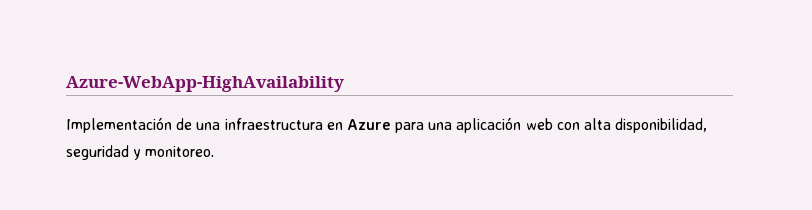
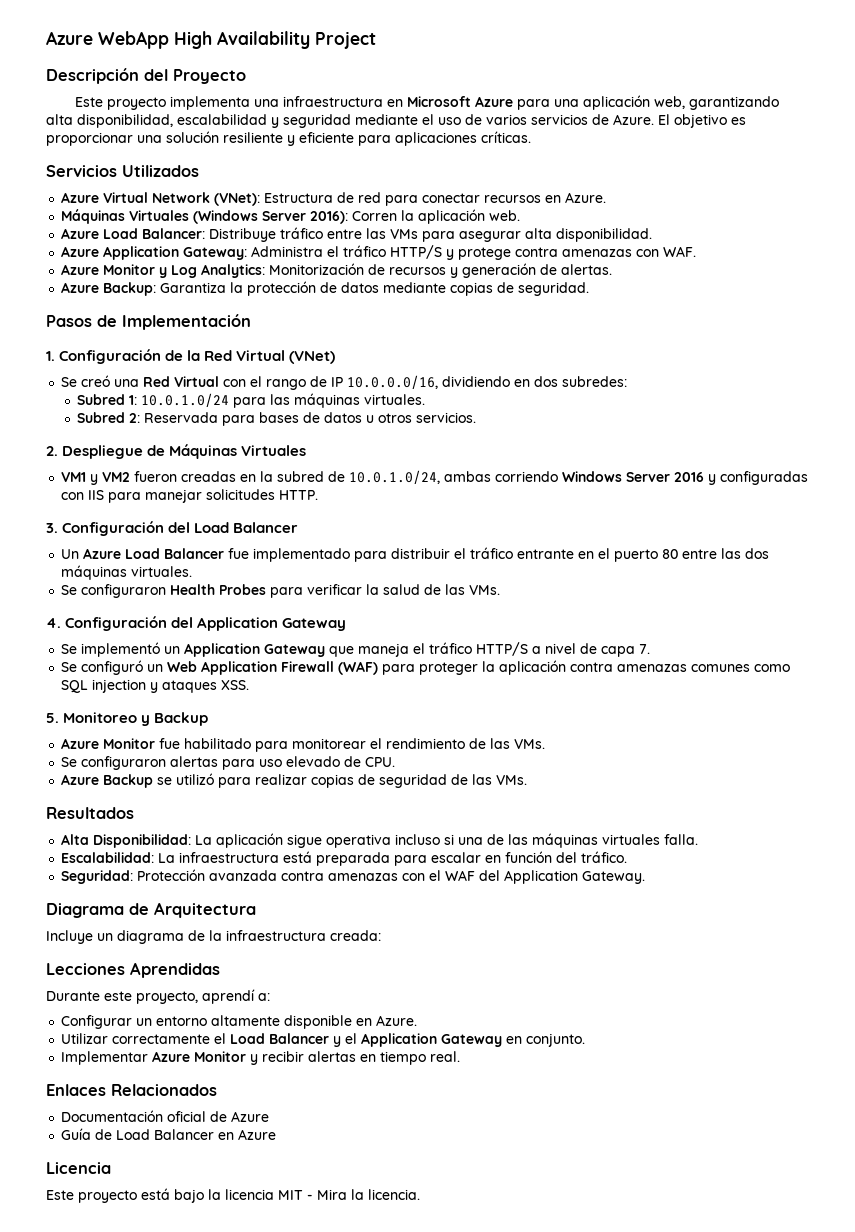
[66,76,344,92] [66,117,193,133] Azure-WebApp-HighAvailability // Implementación de -> [46,31,376,49] [46,68,246,84] [75,96,251,110] Azure WebApp High Availability Project // Descripción del Proyecto // Este proyecto implementa
(343, 126) none -> [407,96,472,107] Microsoft
[525,118,708,133] [66,145,215,160] web con alta disponibilidad, seguridad y monitoreo. -> [654,96,780,110] [46,114,746,128] [46,131,531,146] [46,165,199,177] [61,192,607,206] [61,209,521,224] [61,227,653,242] [61,245,697,260] [61,263,613,278] [61,281,590,296] [46,314,251,330] [46,349,336,364] [61,375,628,390] [77,393,426,408] [77,412,477,426] [46,444,307,459] [61,470,809,485] [61,489,319,503] [46,521,299,536] [61,547,770,562] [61,565,193,580] [61,584,501,598] [46,616,347,631] [61,642,651,657] [61,660,791,675] [61,679,250,693] [46,712,209,726] [61,738,546,752] [61,756,396,770] [61,773,528,788] [46,807,134,819] [61,833,699,848] [61,851,628,866] [61,869,646,884] [46,902,256,918] [46,930,381,944] [46,962,220,978] [46,989,270,1004] [61,1015,418,1029] [61,1033,586,1047] [61,1051,461,1065] [46,1084,217,1096] [61,1110,270,1122] [61,1128,277,1140] [46,1162,111,1174] [46,1188,420,1203] web, garantizando alta disponibilidad, escalabilidad y seguridad mediante el uso de varios servicios de Azure. El objetivo es proporcionar una solución resiliente y eficiente para aplicaciones críticas. // Servicios Utilizados // Azure Virtual Network (VNet): Estructura de red para conectar recursos en Azure. // Máquinas Virtuales (Windows Server 2016): Corren la aplicación web. // Azure Load Balancer: Distribuye tráfico entre las VMs para asegurar alta disponibilidad. // Azure Application Gateway: Administra el tráfico HTTP/S y protege contra amenazas con WAF. // Azure Monitor y Log Analytics: Monitorización de recursos y generación de alertas. // Azure Backup: Garantiza la protección de datos mediante copias de seguridad. // Pasos de Implementación // 1. Configuración de la Red Virtual (VNet) // Se creó una Red Virtual con el rango de IP 10.0.0.0/16, dividiendo en dos subredes: // Subred 1: 10.0.1.0/24 para las máquinas virtuales. // Subred 2: Reservada para bases de datos u otros servicios. // 2. Despliegue de Máquinas Virtuales // VM1 y VM2 fueron creadas en la subred de 10.0.1.0/24, ambas corriendo Windows Server 2016 y configuradas con IIS para manejar solicitudes HTTP. // 3. Configuración del Load Balancer // Un Azure Load Balancer fue implementado para distribuir el tráfico entrante en el puerto 80 entre las dos máquinas virtuales. // Se configuraron Health Probes para verificar la salud de las VMs. // 4. Configuración del Application Gateway // Se implementó un Application Gateway que maneja el tráfico HTTP/S a nivel de capa 7. // Se configuró un Web Application Firewall (WAF) para proteger la aplicación contra amenazas comunes como SQL injection y ataques XSS. // 5. Monitoreo y Backup // Azure Monitor fue habilitado para monitorear el rendimiento de las VMs. // Se configuraron alertas para uso elevado de CPU. // Azure Backup se utilizó para realizar copias de seguridad de las VMs. // Resultados // Alta Disponibilidad: La aplicación sigue operativa incluso si una de las máquinas virtuales falla. // Escalabilidad: La infraestructura está preparada para escalar en función del tráfico. // Seguridad: Protección avanzada contra amenazas con el WAF del Application Gateway. // Diagrama de Arquitectura // Incluye un diagrama de la infraestructura creada: // Lecciones Aprendidas // Durante este proyecto, aprendí a: // Configurar un entorno altamente disponible en Azure. // Utilizar correctamente el Load Balancer y el Application Gateway en conjunto. // Implementar Azure Monitor y recibir alertas en tiempo real. // Enlaces Relacionados // Documentación oficial de Azure // Guía de Load Balancer en Azure // Licencia // Este proyecto está bajo la licencia MIT - Mira la licencia.

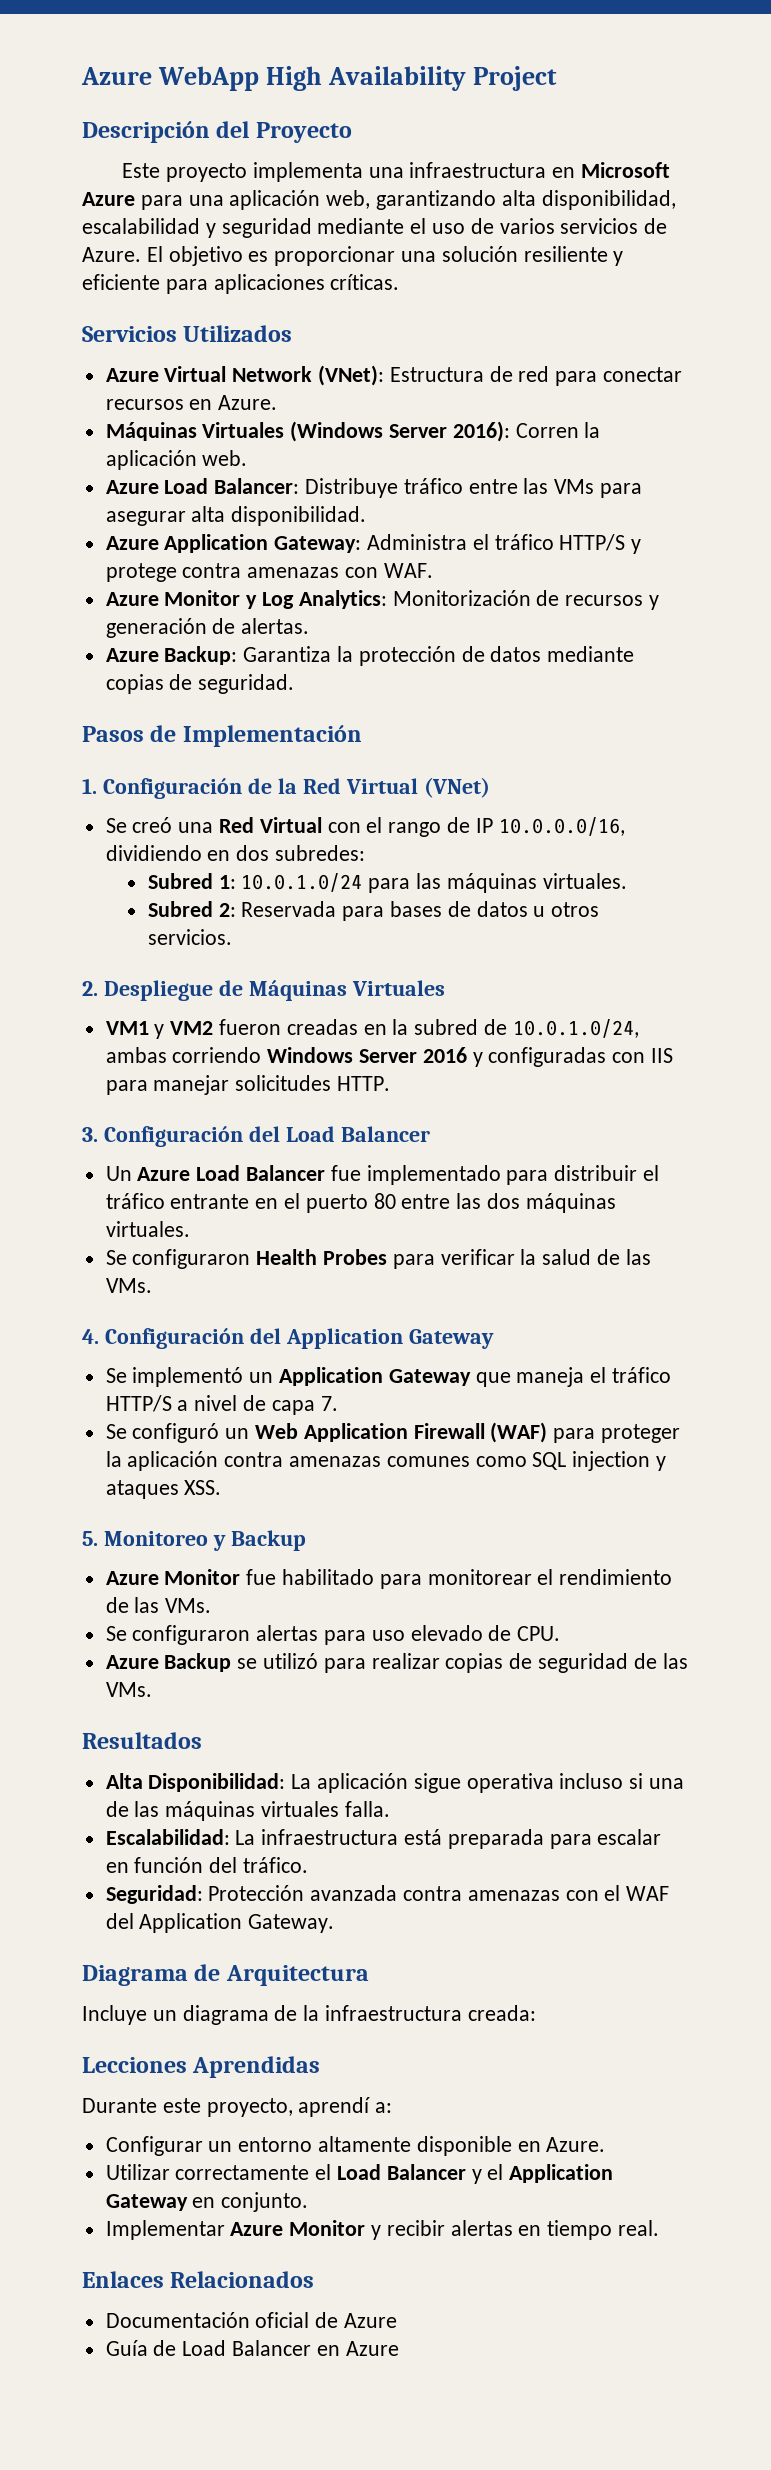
[46,1162,111,1174] [46,1188,420,1203] // Licencia // Este proyecto está bajo la licencia MIT - Mira la licencia. -> (399, 2348) none

